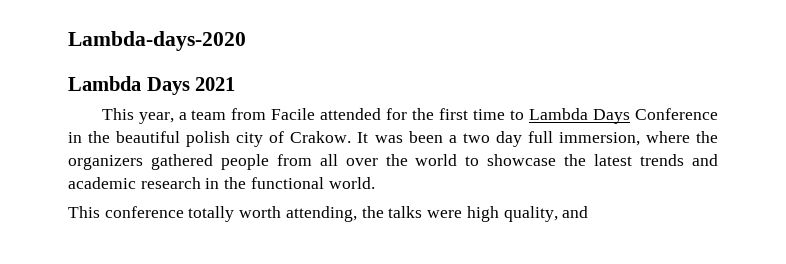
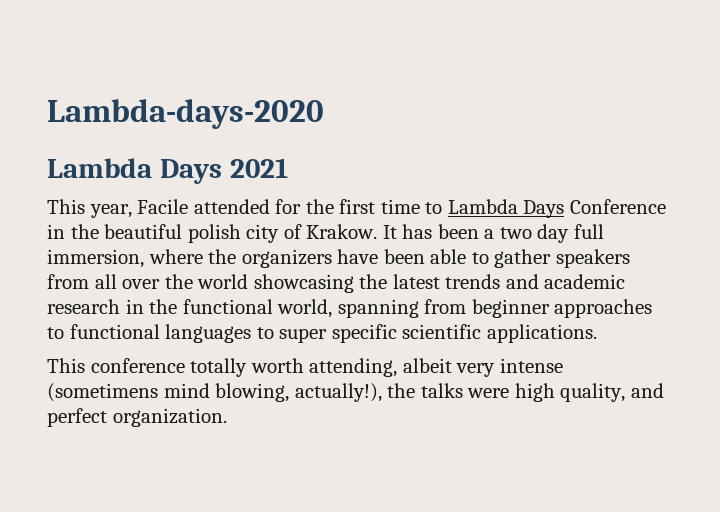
[178,108,267,120] a team from -> (132, 211) none
[290,131,403,143] Crakow. It was -> [306,224,433,239] Krakow. It has
[150,154,269,170] gathered people -> [337,249,630,268] have been able to gather speakers
[465,154,557,166] to showcase -> [253,274,354,293] showcasing
[328,177,375,189] world. -> [277,299,653,318] [47,324,597,343] world, spanning from beginner approaches to functional languages to super specific scientific applications.
(357, 214) none -> [402,358,563,377] [47,383,382,402] albeit very intense (sometimens mind blowing, actually!),
(589, 212) none -> [47,408,227,427] perfect organization.

